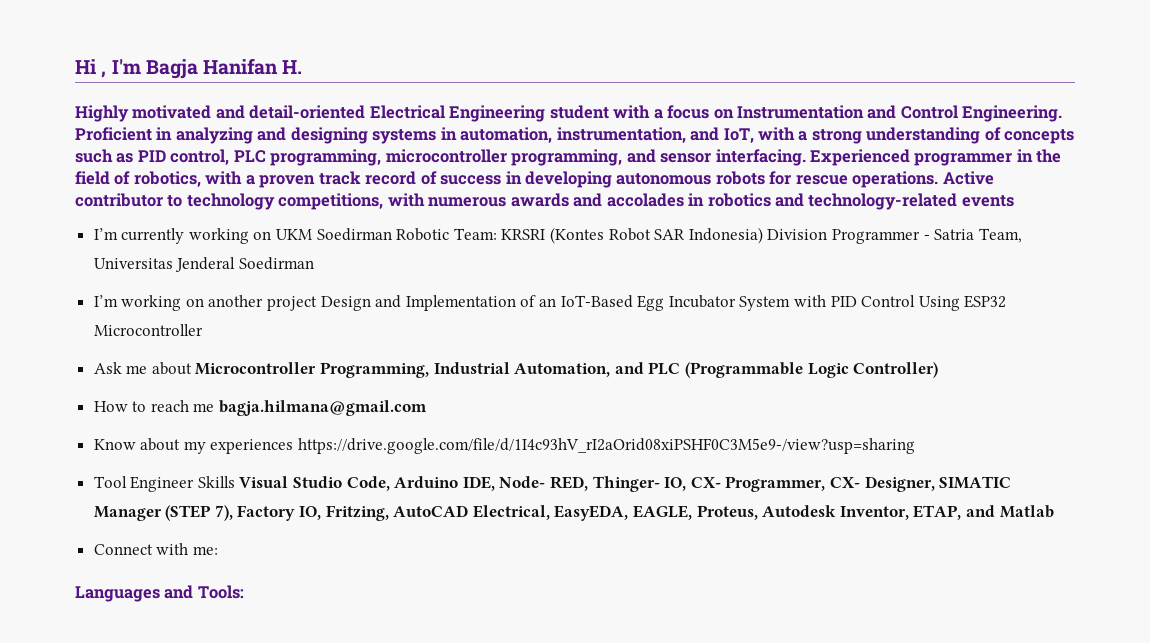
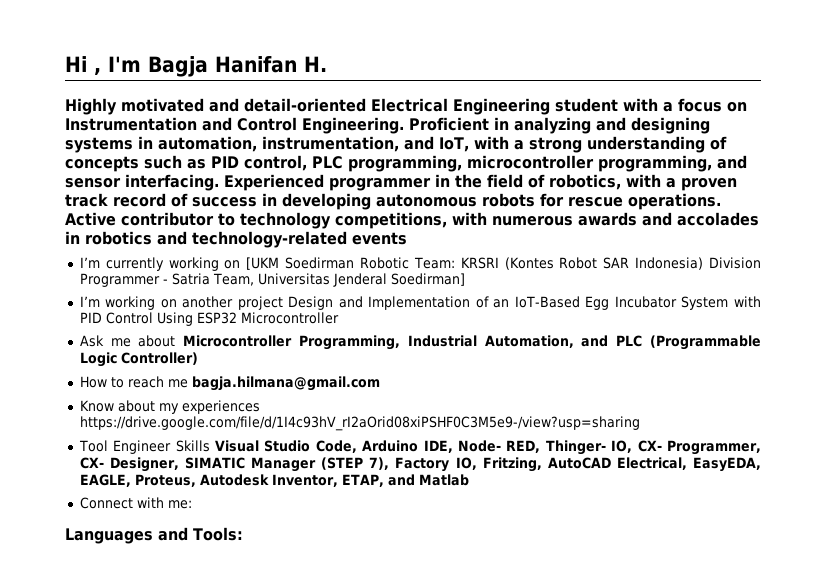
[276,229,313,240] UKM -> [246,257,280,270] [UKM
[238,257,314,270] Soedirman -> [390,273,465,286] Soedirman]

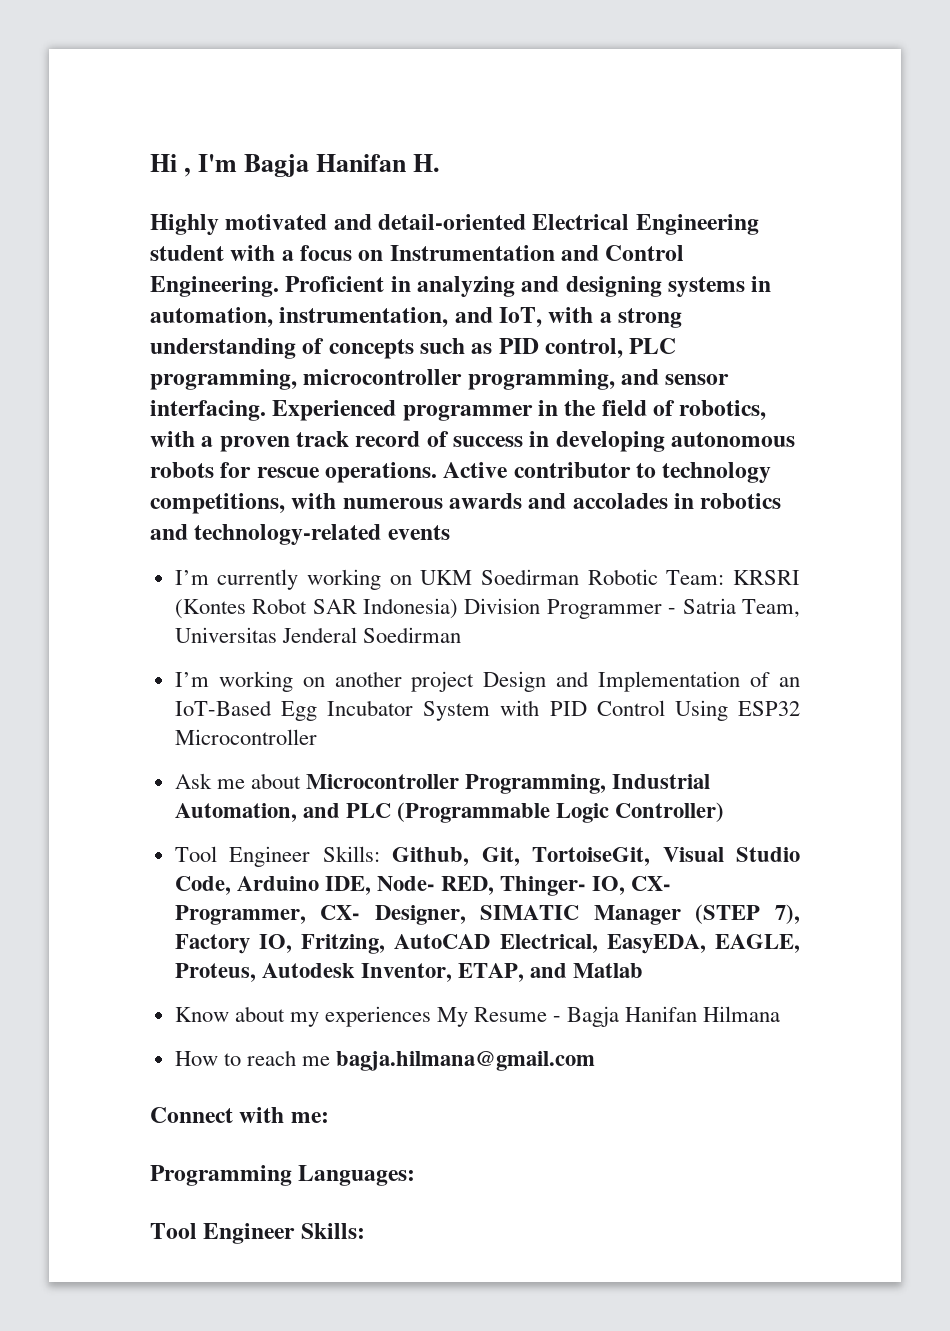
[246,257,280,270] [UKM -> [420,570,473,585] UKM
[390,273,465,286] Soedirman] -> [362,627,461,643] Soedirman
[79,376,380,391] [79,400,260,414] [79,416,640,431] [78,440,210,454] How to reach me bagja.hilmana@gmail.com // Know about my experiences https://drive.google.com/file/d/1I4c93hV_rI2aOrid08xiPSHF0C3M5e9-/view?usp=sharing // Tool Engineer Skills -> [174,846,651,867] Tool Engineer Skills: Github, Git, TortoiseGit,
[79,497,192,509] [65,527,243,544] Connect with me: // Languages and Tools: -> [174,1006,781,1027] [174,1050,596,1071] [150,1107,329,1123] [150,1165,416,1186] [150,1223,365,1244] Know about my experiences My Resume - Bagja Hanifan Hilmana // How to reach me bagja.hilmana@gmail.com // Connect with me: // Programming Languages: // Tool Engineer Skills:

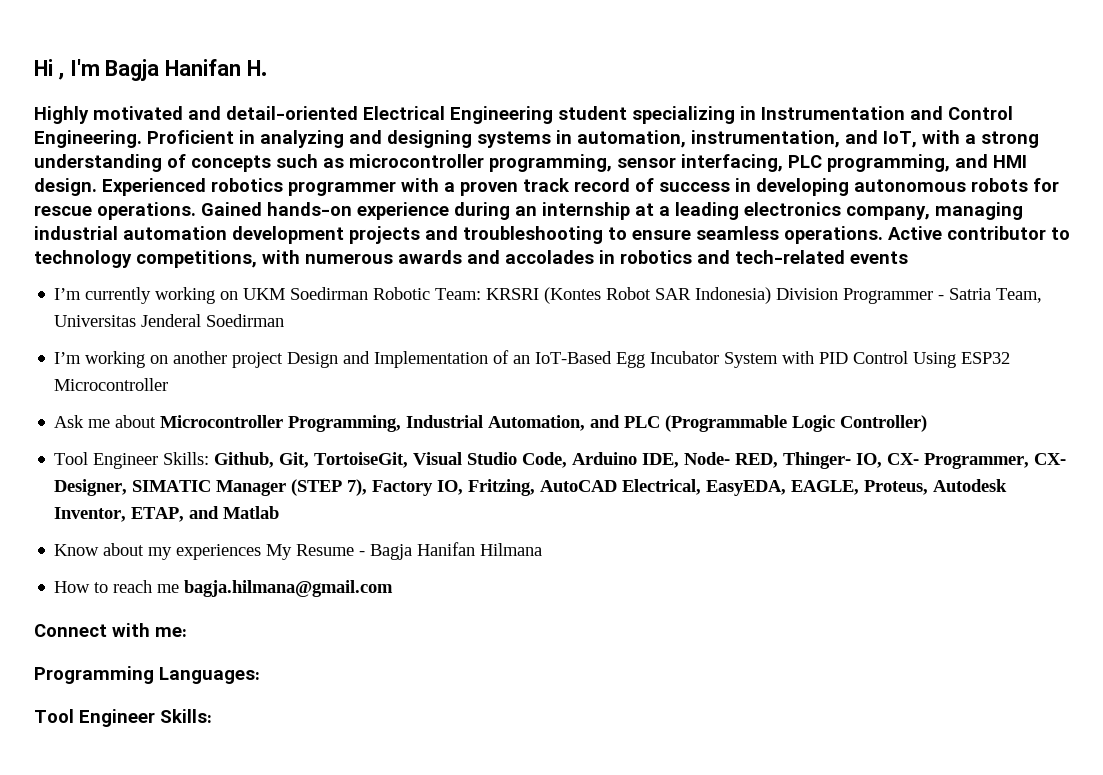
[230,245,384,261] with a focus on -> [632,106,756,124] specializing in
[498,338,677,359] [150,369,730,390] [150,400,767,421] PID control, PLC programming, microcontroller programming, and sensor interfacing. Experienced programmer in the field of robotics, -> [349,154,1027,172] [34,178,396,196] microcontroller programming, sensor interfacing, PLC programming, and HMI design. Experienced robotics programmer
(438, 472) none -> [201,202,1023,220] [34,226,883,244] Gained hands-on experience during an internship at a leading electronics company, managing industrial automation development projects and troubleshooting to ensure seamless operations.
[194,524,382,545] technology-related -> [735,250,845,264] tech-related

